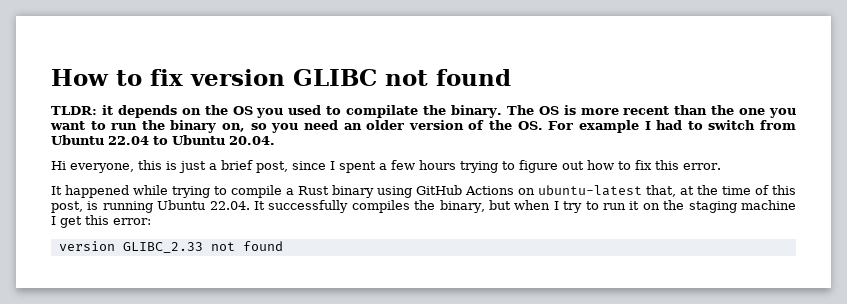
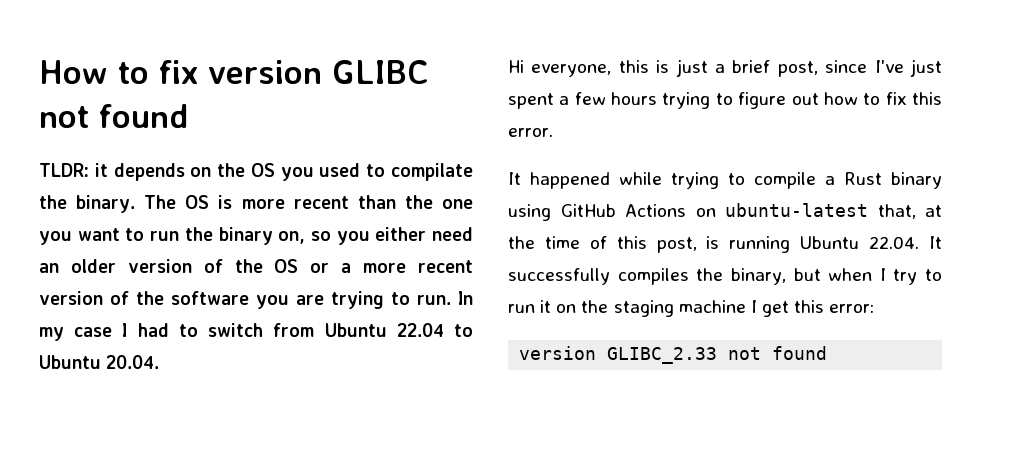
(299, 128) none -> [375,227,427,241] either
[517,120,639,133] OS. For example -> [274,259,474,273] [39,291,473,309] [39,327,113,341] OS or a more recent version of the software you are trying to run. In my case
[330,161,335,170] I -> [874,59,942,77] I've just

